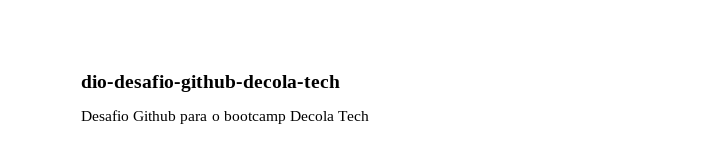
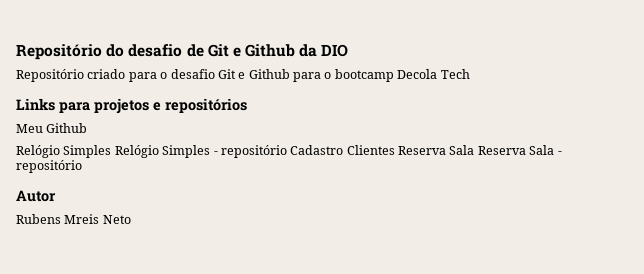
[81,75,340,92] [81,110,129,121] dio-desafio-github-decola-tech // Desafio -> [16,44,349,60] [16,69,246,82] Repositório do desafio de Git e Github da DIO // Repositório criado para o desafio Git e
(370, 116) none -> [16,98,247,114] [16,123,88,133] [16,145,562,158] [16,160,82,173] [16,190,56,202] [16,214,131,224] // Links para projetos e repositórios // Meu Github // Relógio Simples Relógio Simples - repositório Cadastro Clientes Reserva Sala Reserva Sala - repositório // Autor // Rubens Mreis Neto

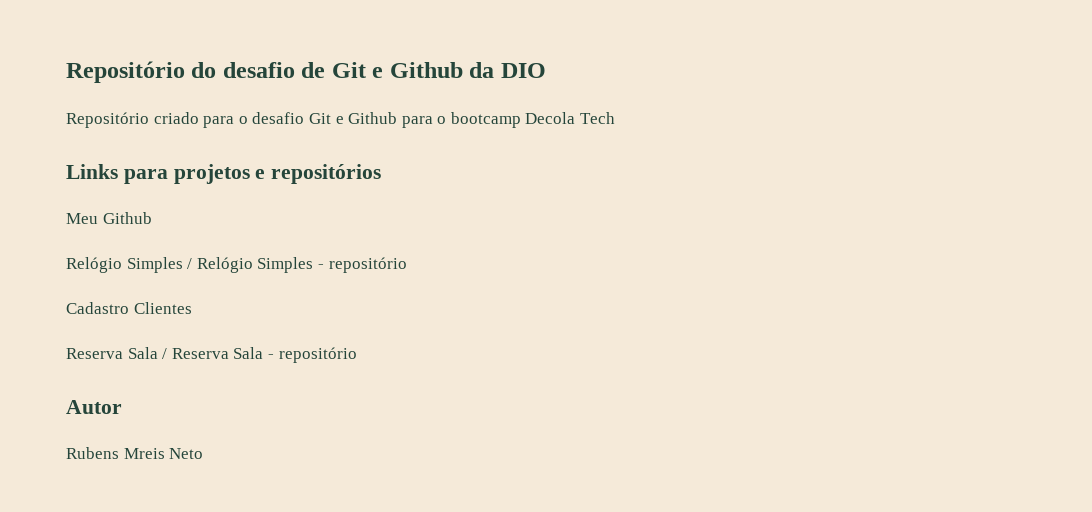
(112, 151) none -> [187,258,193,269] /
(287, 151) none -> (407, 265) //
[398,145,475,155] Reserva Sala -> [66,347,168,359] // Reserva Sala /

